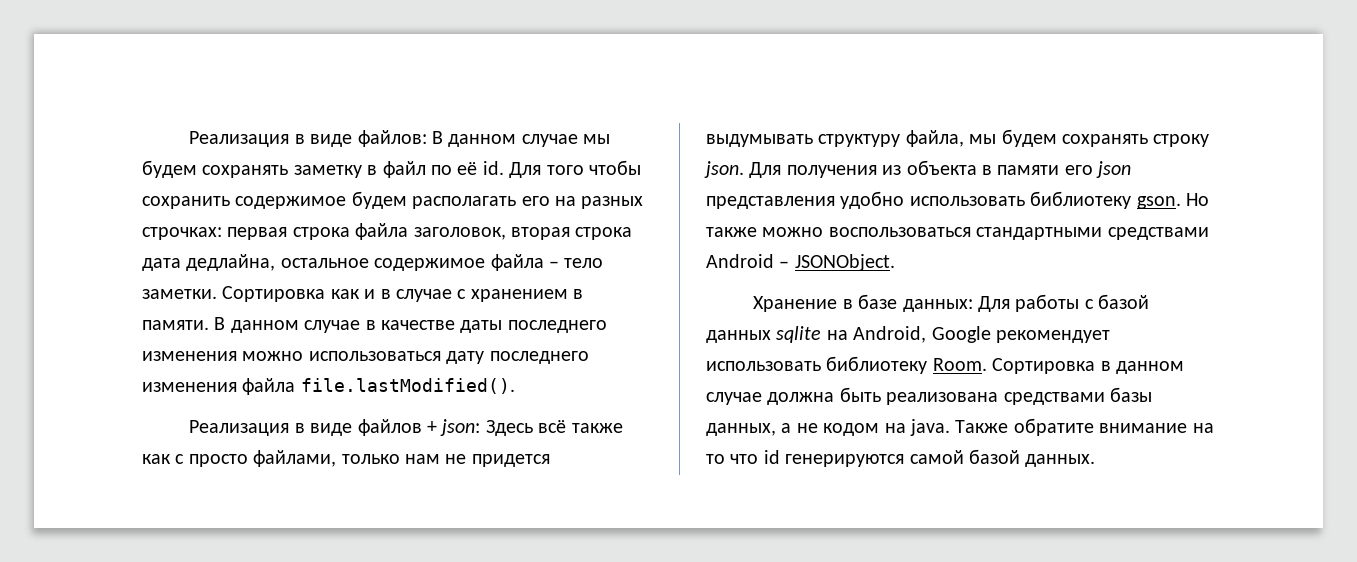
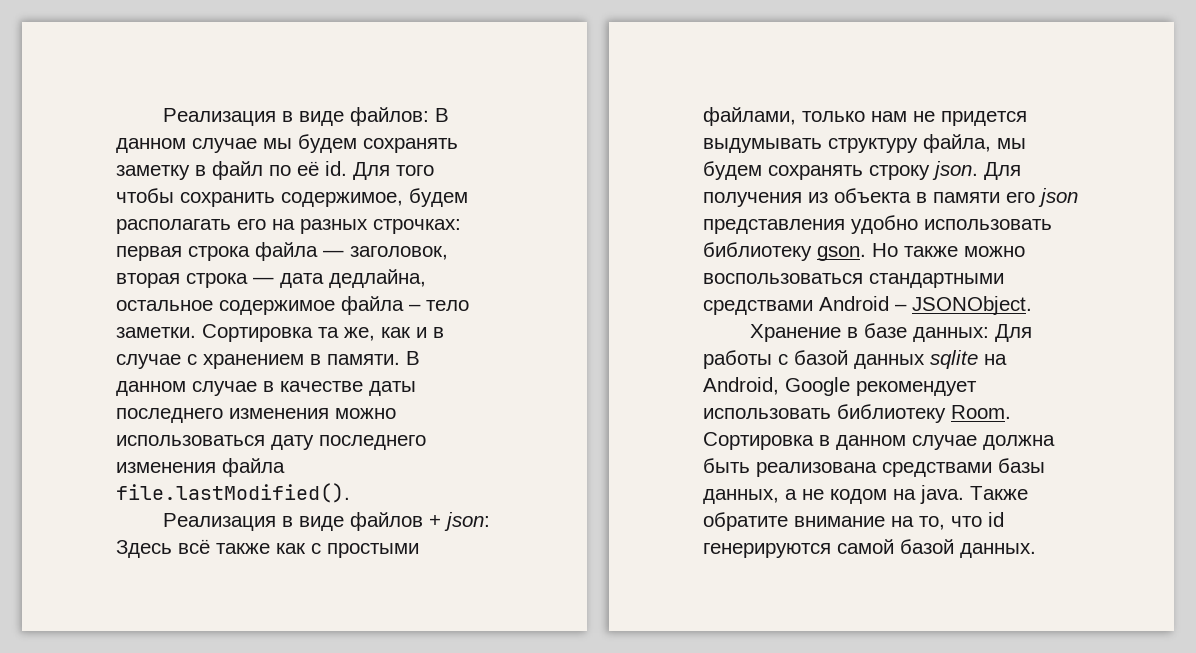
[235,196,347,209] содержимое -> [281,192,403,207] содержимое,
(409, 231) none -> [323,250,344,257] —
(633, 233) none -> [253,277,274,284] —
(326, 294) none -> [318,327,375,341] та же,
[188,454,248,467] просто -> [327,543,419,558] простыми
[706,454,725,464] то -> [919,516,945,530] то,

